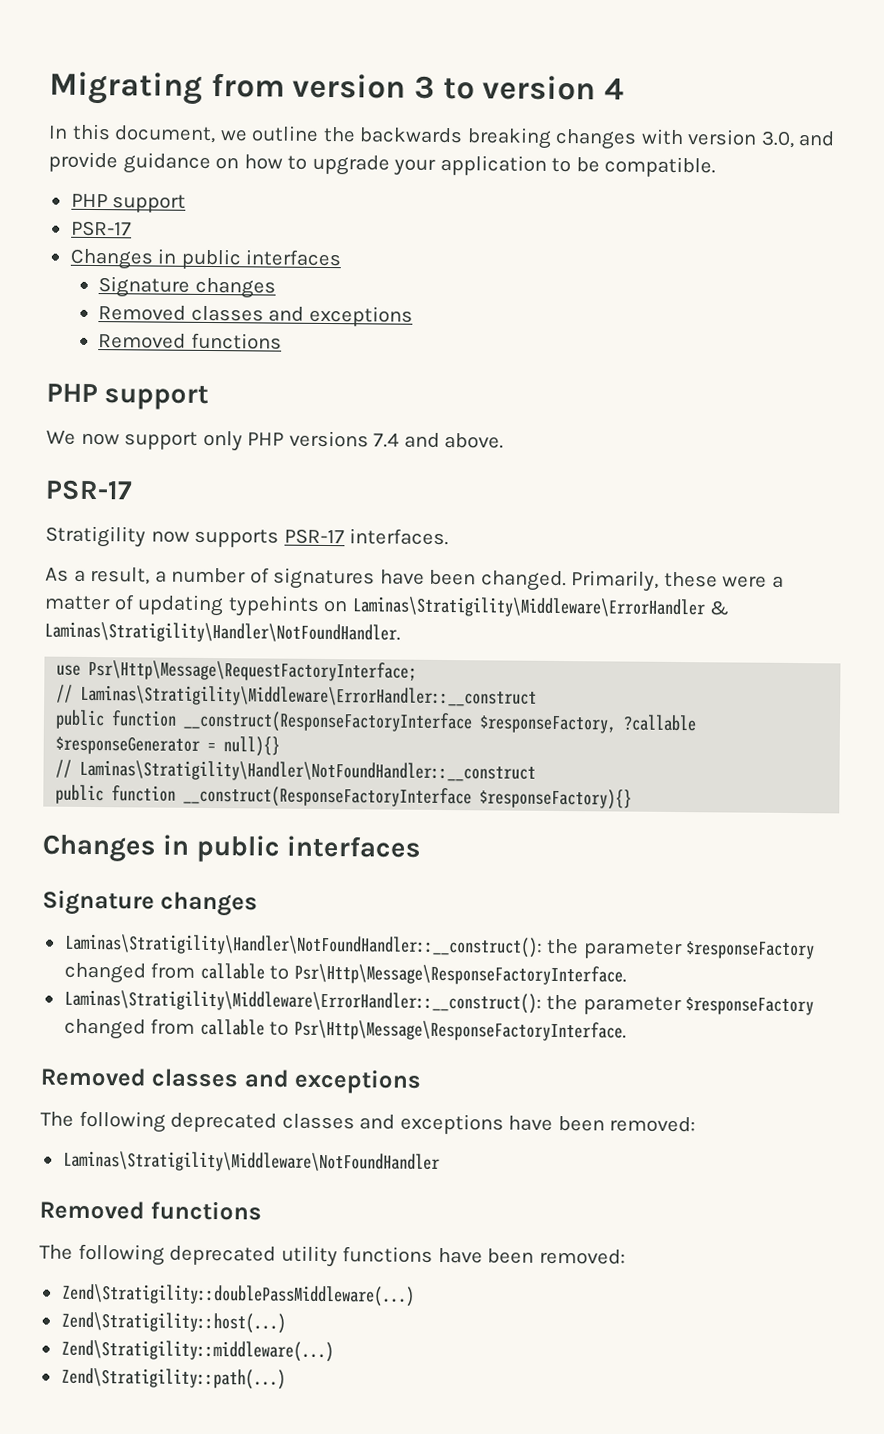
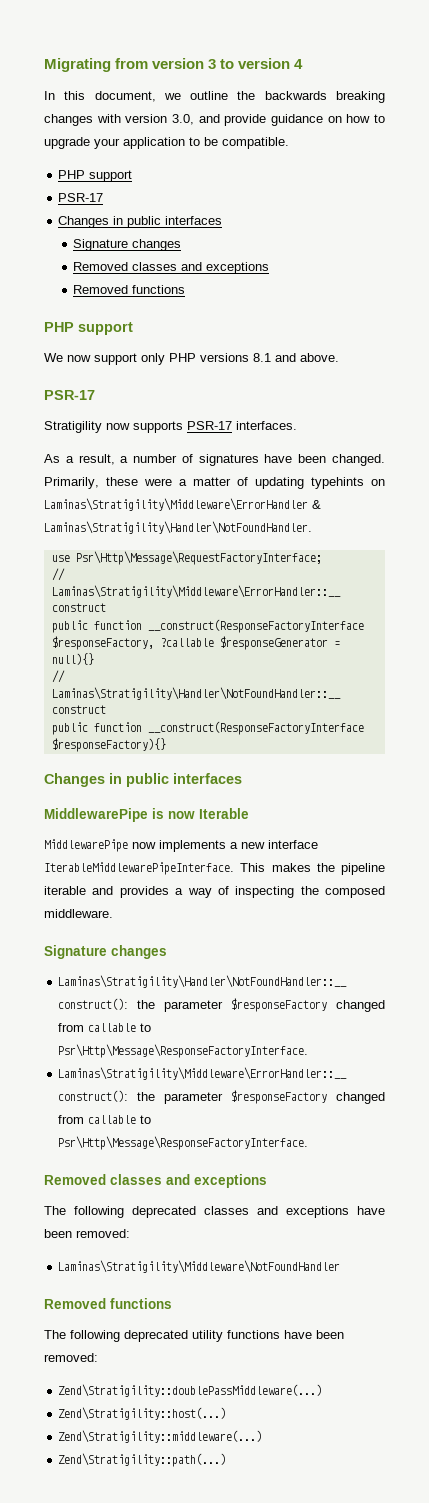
[373,432,400,448] 7.4 -> [253,353,271,362] 8.1
(422, 846) none -> [44,808,249,822] [44,839,318,852] [44,862,385,875] [44,886,385,898] [44,909,113,918] // MiddlewarePipe is now Iterable // MiddlewarePipe now implements a new interface IterableMiddlewarePipeInterface. This makes the pipeline iterable and provides a way of inspecting the composed middleware.

